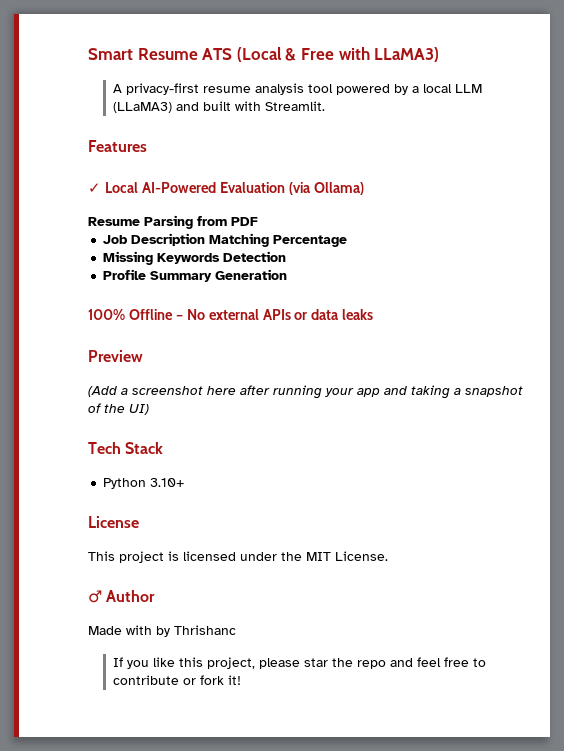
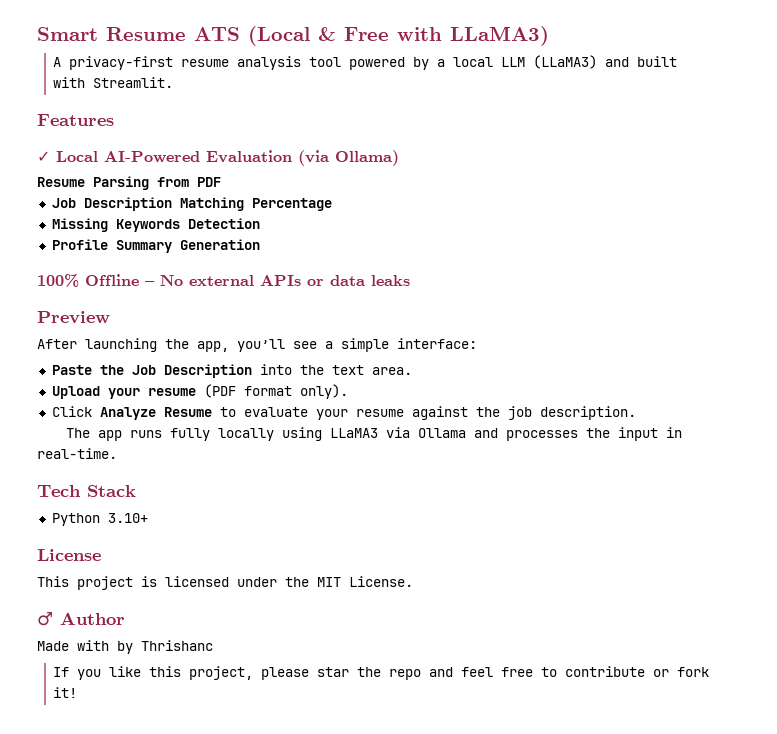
[88,385,523,399] [88,403,149,415] (Add a screenshot here after running your app and taking a snapshot of the UI) -> [37,338,477,352] [51,364,412,378] [51,384,348,399] [51,406,636,420] [66,427,683,441] [37,448,117,459] After launching the app, you’ll see a simple interface: // Paste the Job Description into the text area. // Upload your resume (PDF format only). // Click Analyze Resume to evaluate your resume against the job description. // The app runs fully locally using LLaMA3 via Ollama and processes the input in real-time.

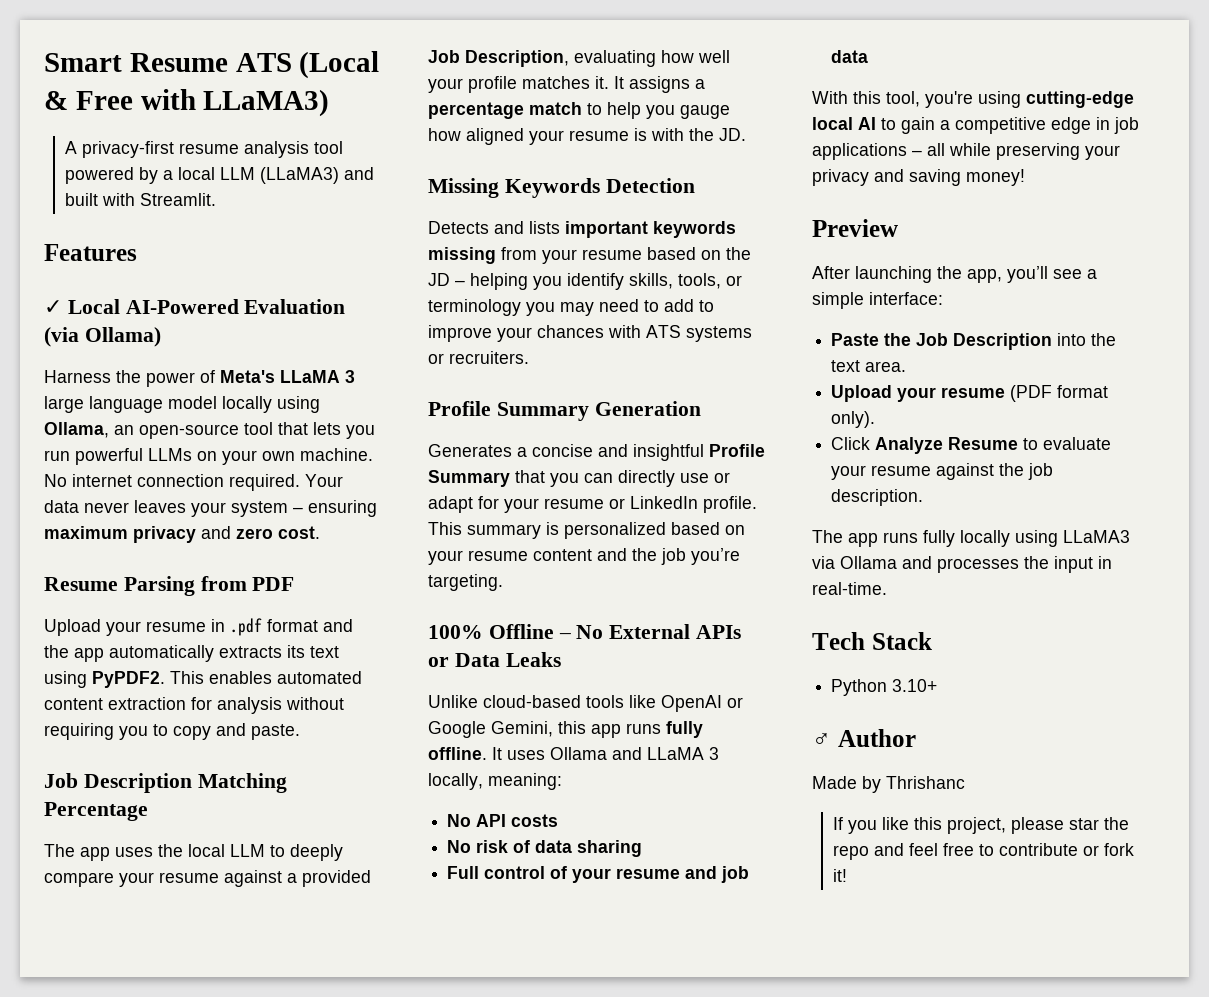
[37,176,221,190] [51,197,332,211] [51,218,260,232] [51,239,260,253] Resume Parsing from PDF // Job Description Matching Percentage // Missing Keywords Detection // Profile Summary Generation -> [44,370,355,387] [44,396,320,413] [44,422,375,439] [44,448,373,465] [44,474,343,491] [44,500,377,517] [44,526,320,543] [44,576,295,596] [44,618,353,636] [44,645,339,662] [44,671,362,688] [44,697,344,714] [44,723,300,740] [44,773,287,793] [44,802,148,821] [44,844,343,861] [44,870,371,887] [428,50,730,67] [428,76,705,93] [428,102,730,119] [428,128,746,145] [428,178,695,198] [428,221,736,238] [428,247,751,264] [428,273,742,290] [428,299,714,316] [428,325,752,342] [428,351,529,364] [428,401,701,421] [428,444,765,461] [428,470,730,487] [428,496,757,513] [428,522,745,539] [428,548,740,565] [428,574,503,591] Harness the power of Meta's LLaMA 3 large language model locally using Ollama, an open-source tool that lets you run powerful LLMs on your own machine. No internet connection required. Your data never leaves your system – ensuring maximum privacy and zero cost. // Resume Parsing from PDF // Upload your resume in .pdf format and the app automatically extracts its text using PyPDF2. This enables automated content extraction for analysis without requiring you to copy and paste. // Job Description Matching Percentage // The app uses the local LLM to deeply compare your resume against a provided Job Description, evaluating how well your profile matches it. It assigns a percentage match to help you gauge how aligned your resume is with the JD. // Missing Keywords Detection // Detects and lists important keywords missing from your resume based on the JD – helping you identify skills, tools, or terminology you may need to add to improve your chances with ATS systems or recruiters. // Profile Summary Generation // Generates a concise and insightful Profile Summary that you can directly use or adapt for your resume or LinkedIn profile. This summary is personalized based on your resume content and the job you’re targeting.
[189,275,254,286] external -> [609,624,691,639] External
[330,275,410,286] data leaks -> [454,652,561,667] [428,695,743,712] [428,721,703,738] [428,747,719,760] [428,773,562,790] [447,814,559,827] [447,840,643,857] [447,866,750,883] [831,50,869,63] [812,91,1134,108] [812,117,1139,134] [812,143,1120,160] [812,169,1025,186] Data Leaks // Unlike cloud-based tools like OpenAI or Google Gemini, this app runs fully offline. It uses Ollama and LLaMA 3 locally, meaning: // No API costs // No risk of data sharing // Full control of your resume and job data // With this tool, you're using cutting-edge local AI to gain a competitive edge in job applications – all while preserving your privacy and saving money!
[37,549,101,561] [37,576,413,590] // License // This project is licensed under the MIT License. -> (938, 685) none
[77,640,109,651] with -> (857, 782) none

